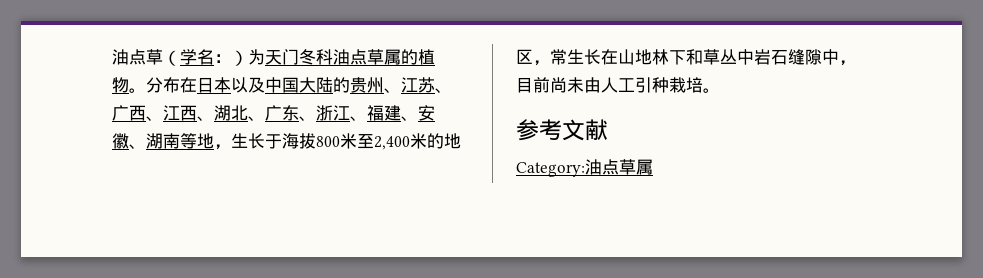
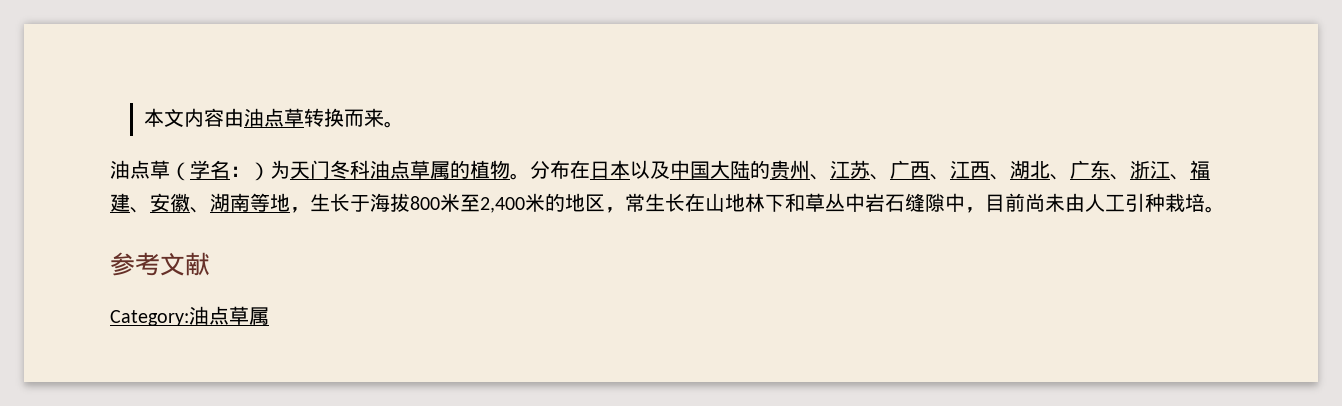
(112, 57) none -> [144,108,405,128] 本文内容由油点草转换而来。 //

